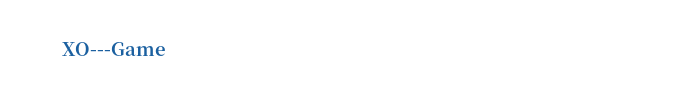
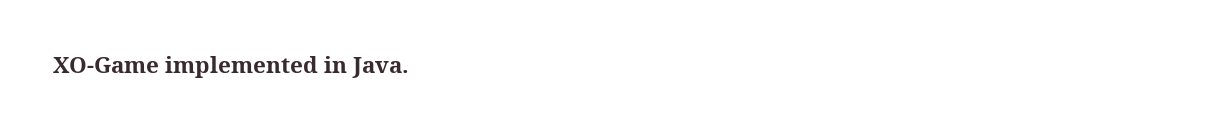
[62,42,166,56] XO---Game -> [53,56,410,78] XO-Game implemented in Java.

